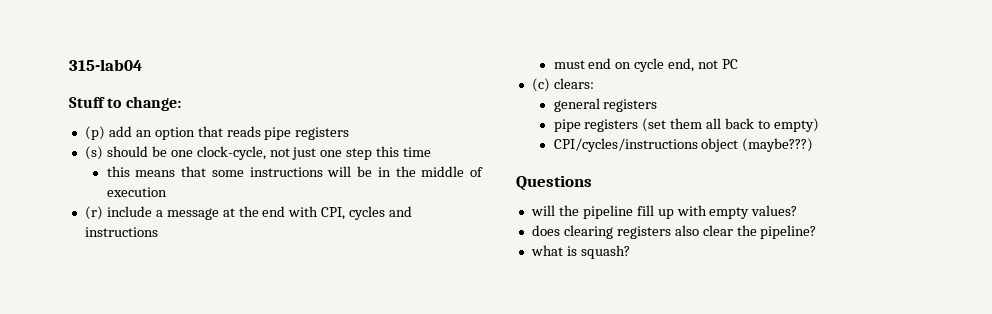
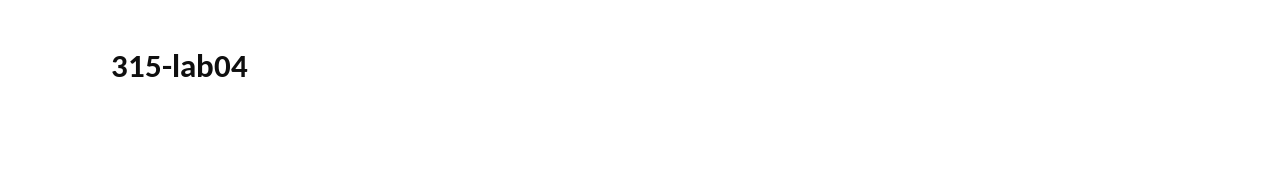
[69,96,181,111] [84,126,350,140] [84,146,432,160] [106,166,483,177] [106,187,167,197] [84,206,413,220] [84,227,158,237] [553,58,738,72] [531,78,594,92] [553,98,658,112] [553,118,819,132] [553,138,814,152] [516,175,592,191] [530,205,798,219] [531,225,817,239] [530,245,630,259] // Stuff to change: // (p) add an option that reads pipe registers // (s) should be one clock-cycle, not just one step this time // this means that some instructions will be in the middle of execution // (r) include a message at the end with CPI, cycles and instructions // must end on cycle end, not PC // (c) clears: // general registers // pipe registers (set them all back to empty) // CPI/cycles/instructions object (maybe???) // Questions // will the pipeline fill up with empty values? // does clearing registers also clear the pipeline? // what is squash? -> (248, 65) none

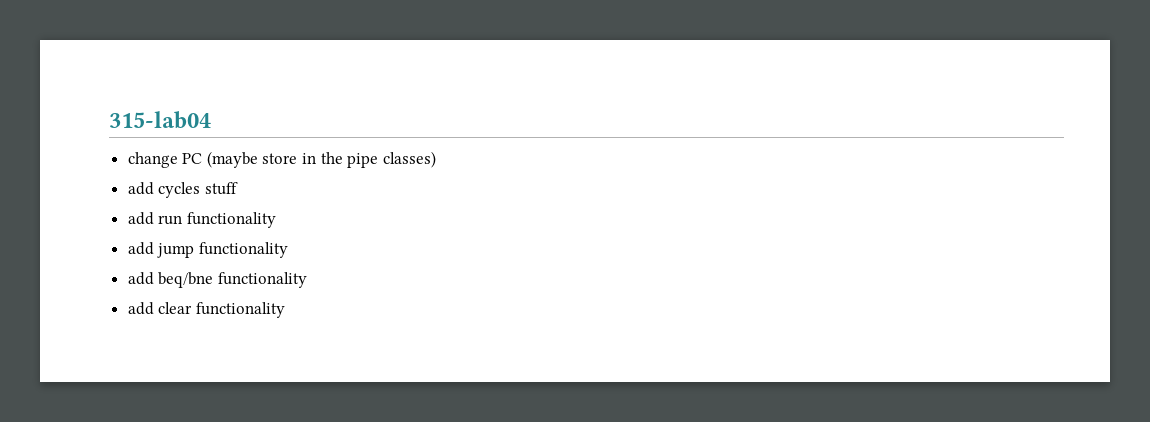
(248, 65) none -> [127,151,436,168] [127,182,238,198] [127,212,276,228] [127,242,288,258] [127,272,307,288] [127,302,285,318] // change PC (maybe store in the pipe classes) // add cycles stuff // add run functionality // add jump functionality // add beq/bne functionality // add clear functionality

